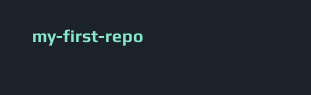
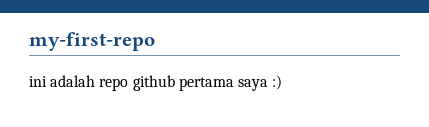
(143, 37) none -> [29,75,283,91] // ini adalah repo github pertama saya :)

